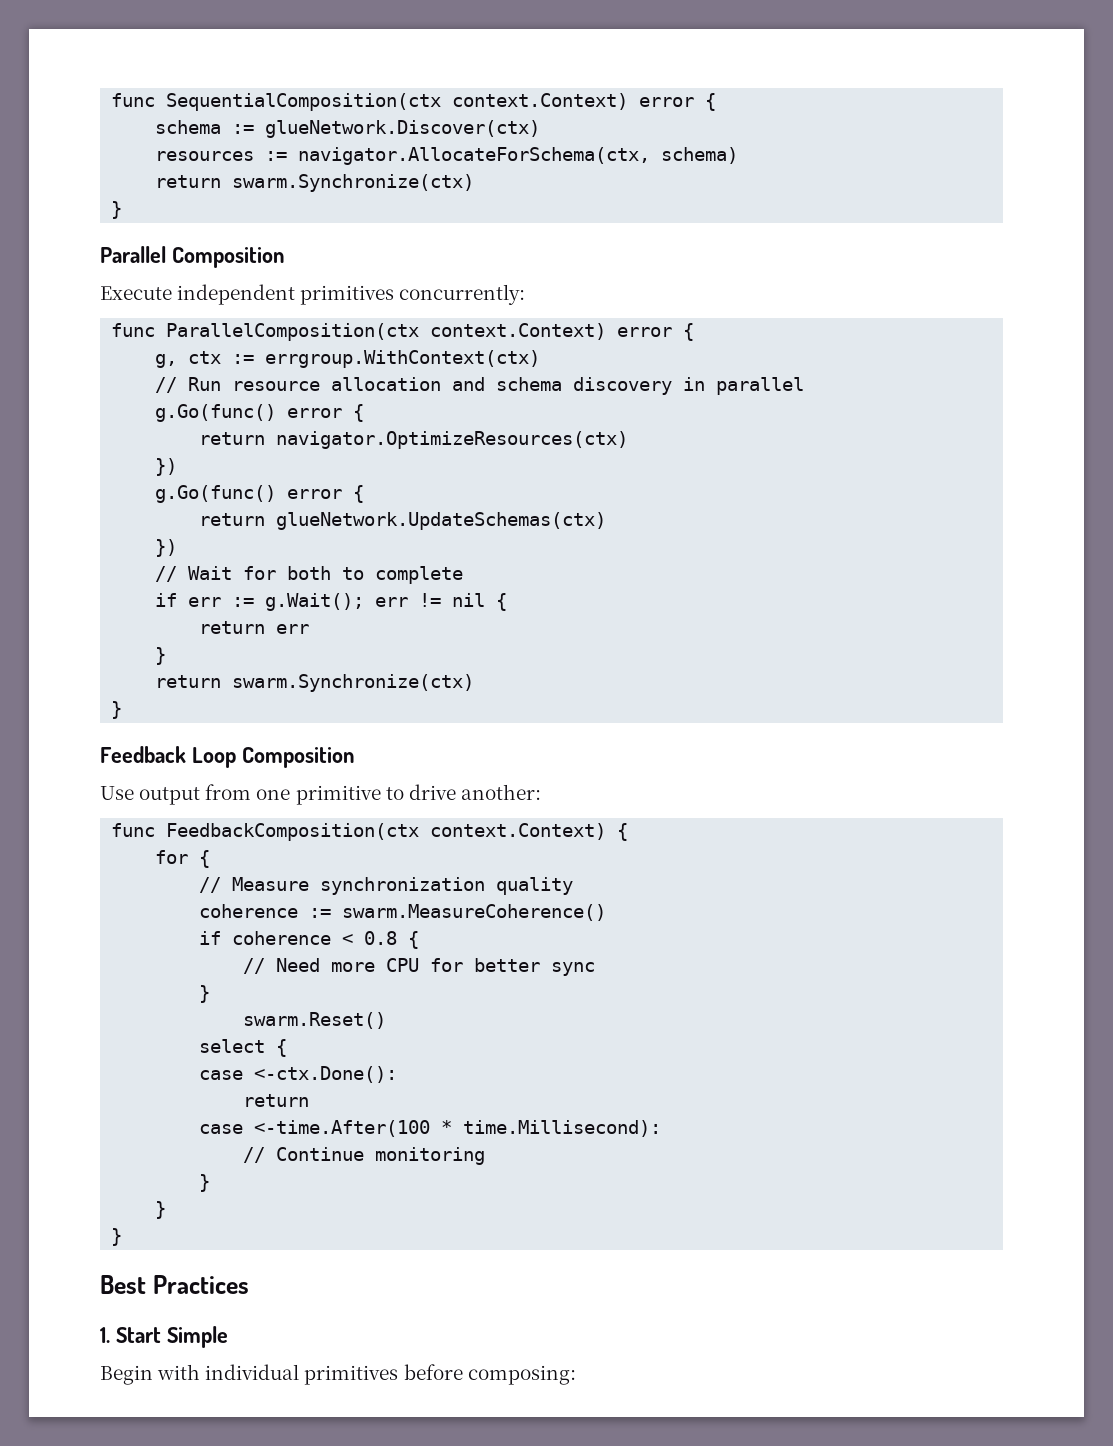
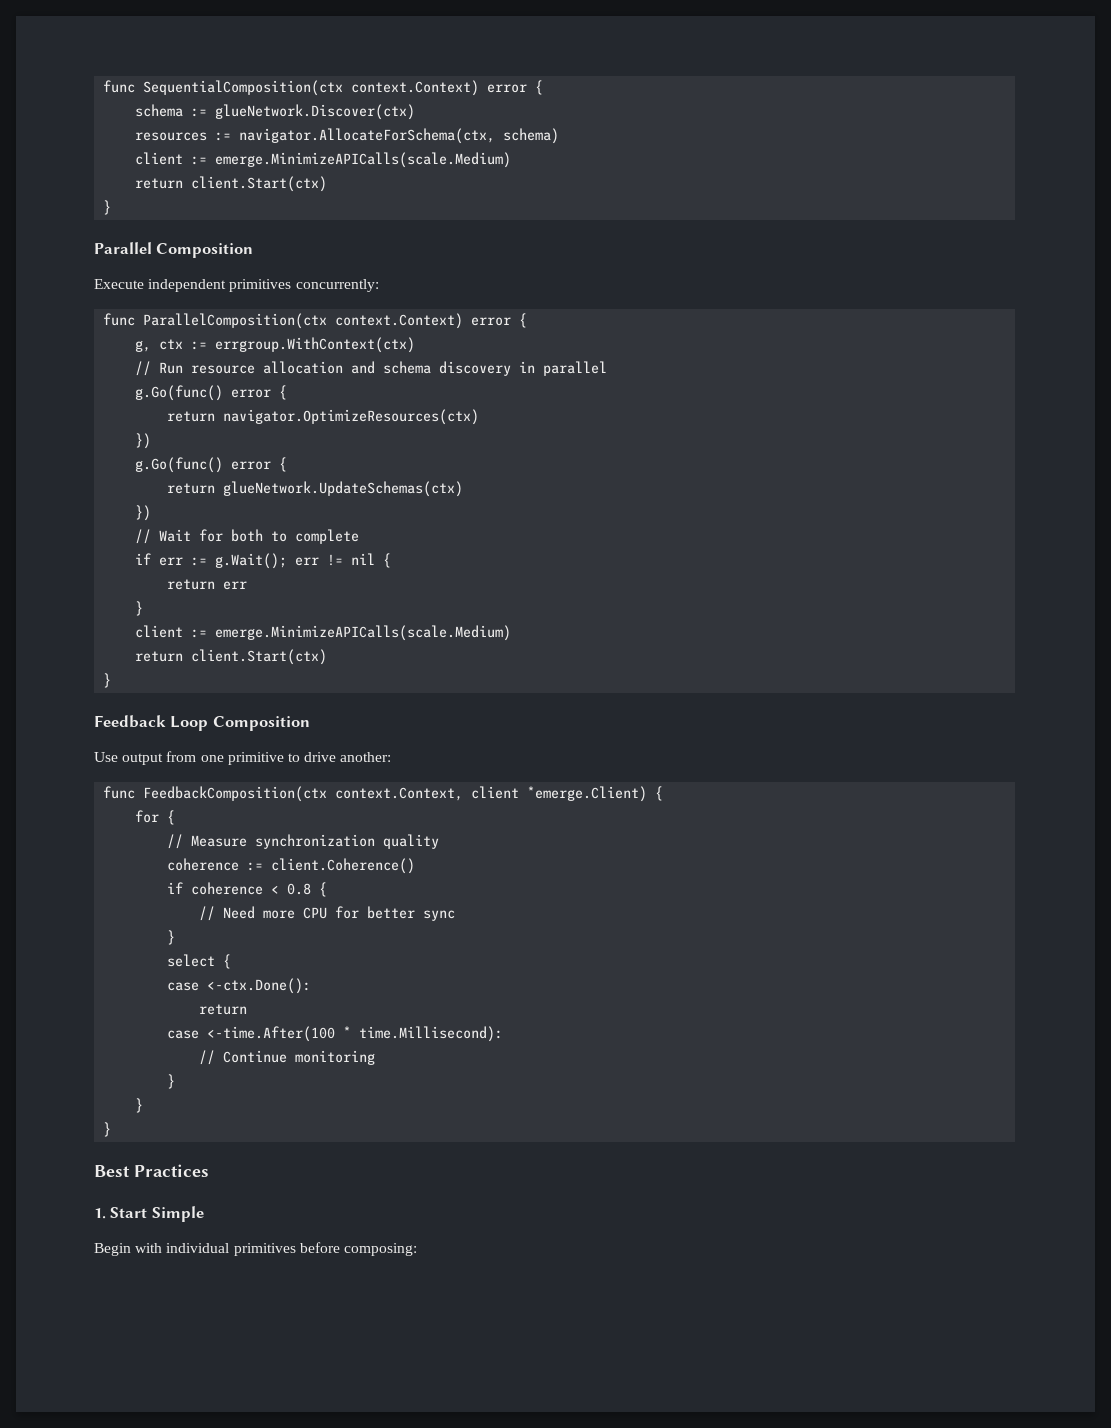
[155,174,475,192] // return swarm.Synchronize(ctx) -> [135,152,512,168] [135,176,328,192] // client := emerge.MinimizeAPICalls(scale.Medium) // return client.Start(ctx)
[155,674,475,692] // return swarm.Synchronize(ctx) -> [135,625,512,641] [135,649,328,665] // client := emerge.MinimizeAPICalls(scale.Medium) // return client.Start(ctx)
[430,823,607,840] context.Context) -> [335,786,648,802] context.Context, client *emerge.Client)
[342,904,607,921] swarm.MeasureCoherence() -> [271,858,416,874] client.Coherence()
[243,1012,387,1029] // swarm.Reset() -> (176, 937) none

